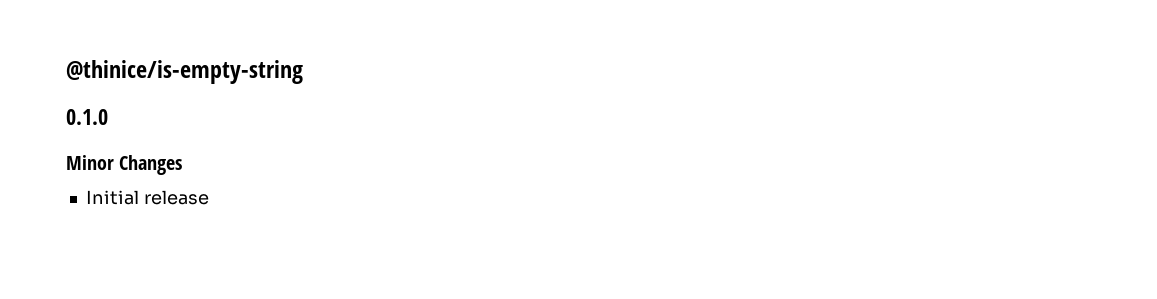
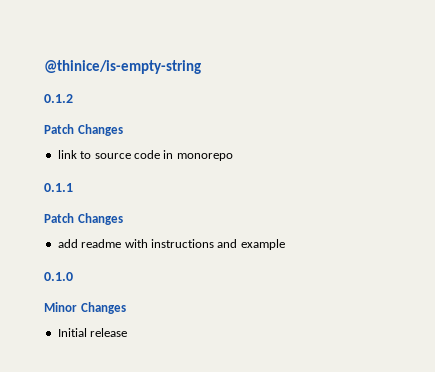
(303, 72) none -> [44,94,73,103] [44,124,123,136] [57,150,233,161] [44,183,73,192] [44,213,123,225] [57,239,285,250] // 0.1.2 // Patch Changes // link to source code in monorepo // 0.1.1 // Patch Changes // add readme with instructions and example

